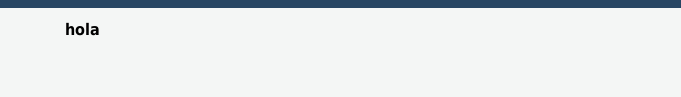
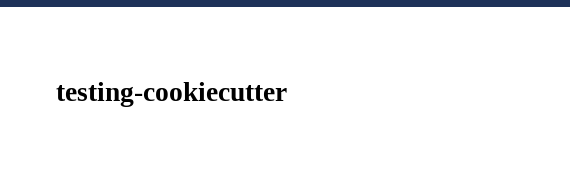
[65,22,100,36] hola -> [56,82,287,107] testing-cookiecutter

